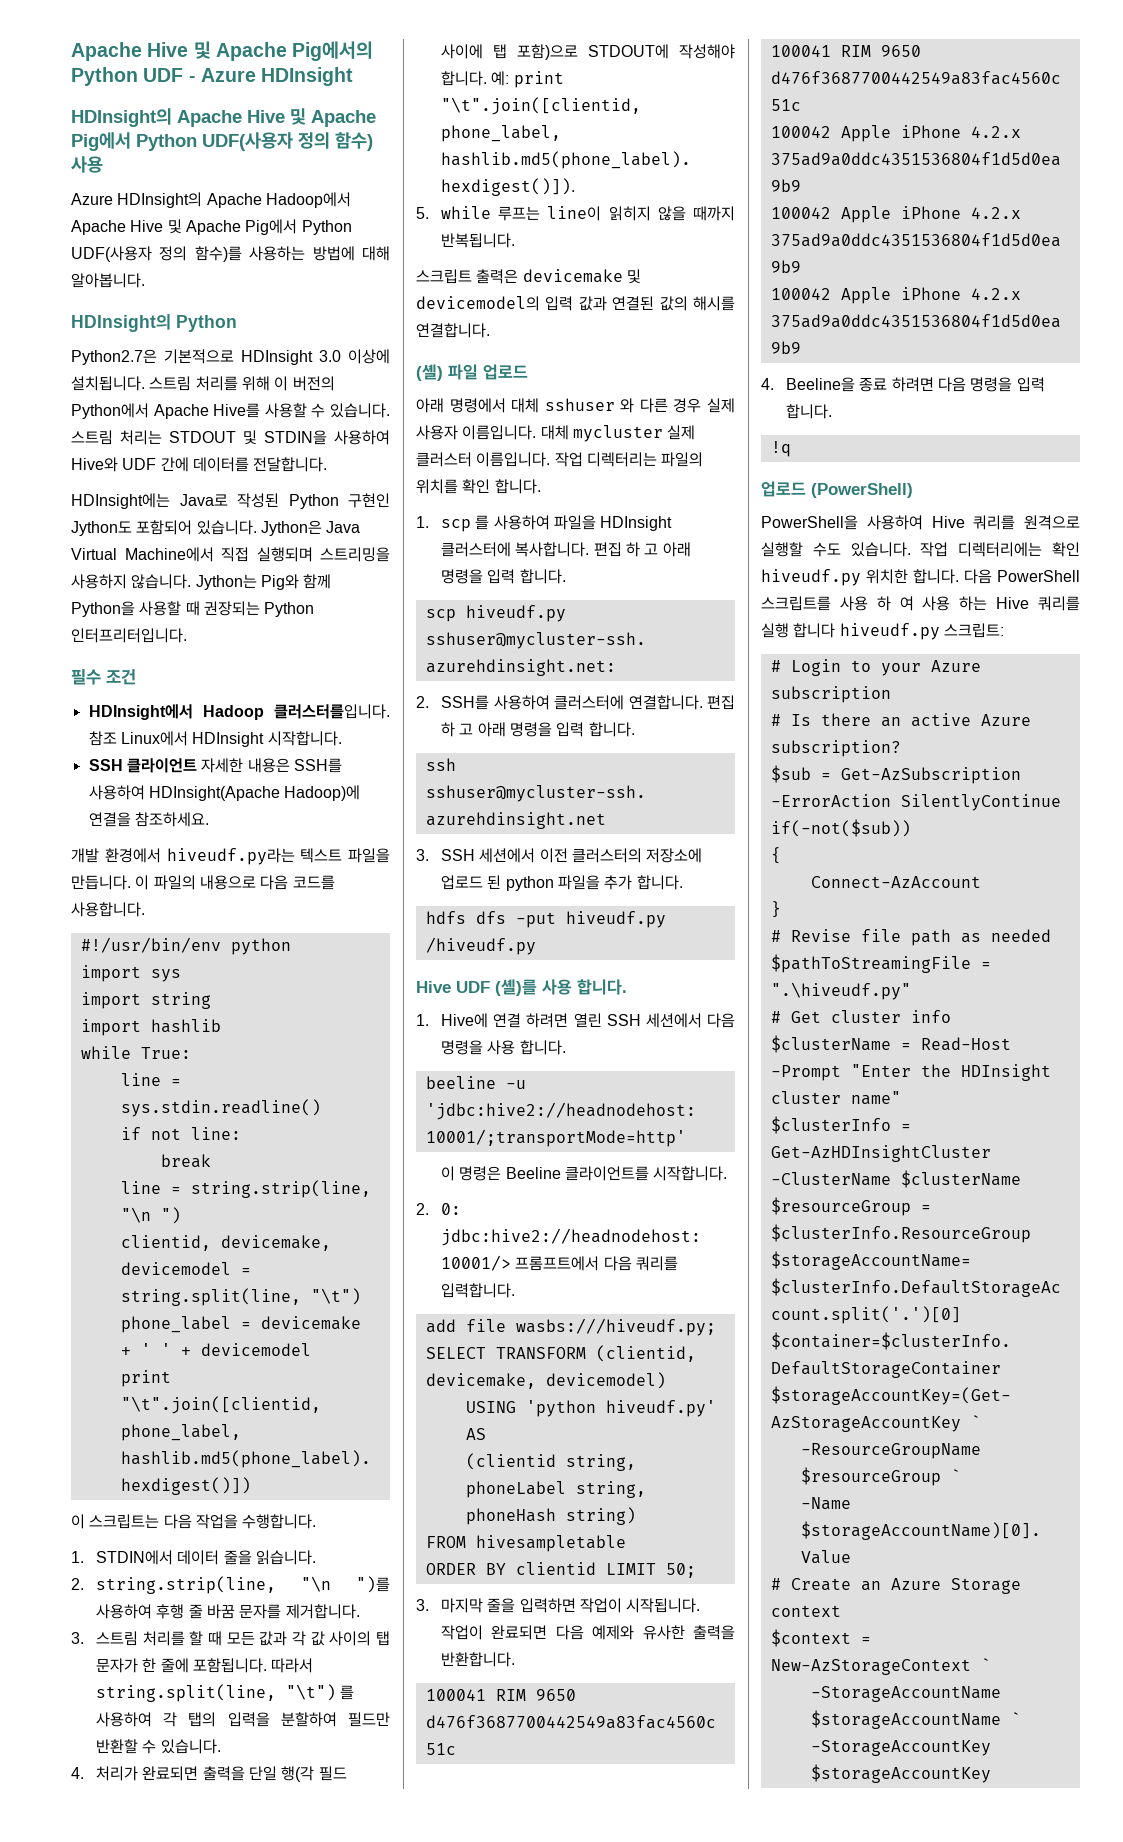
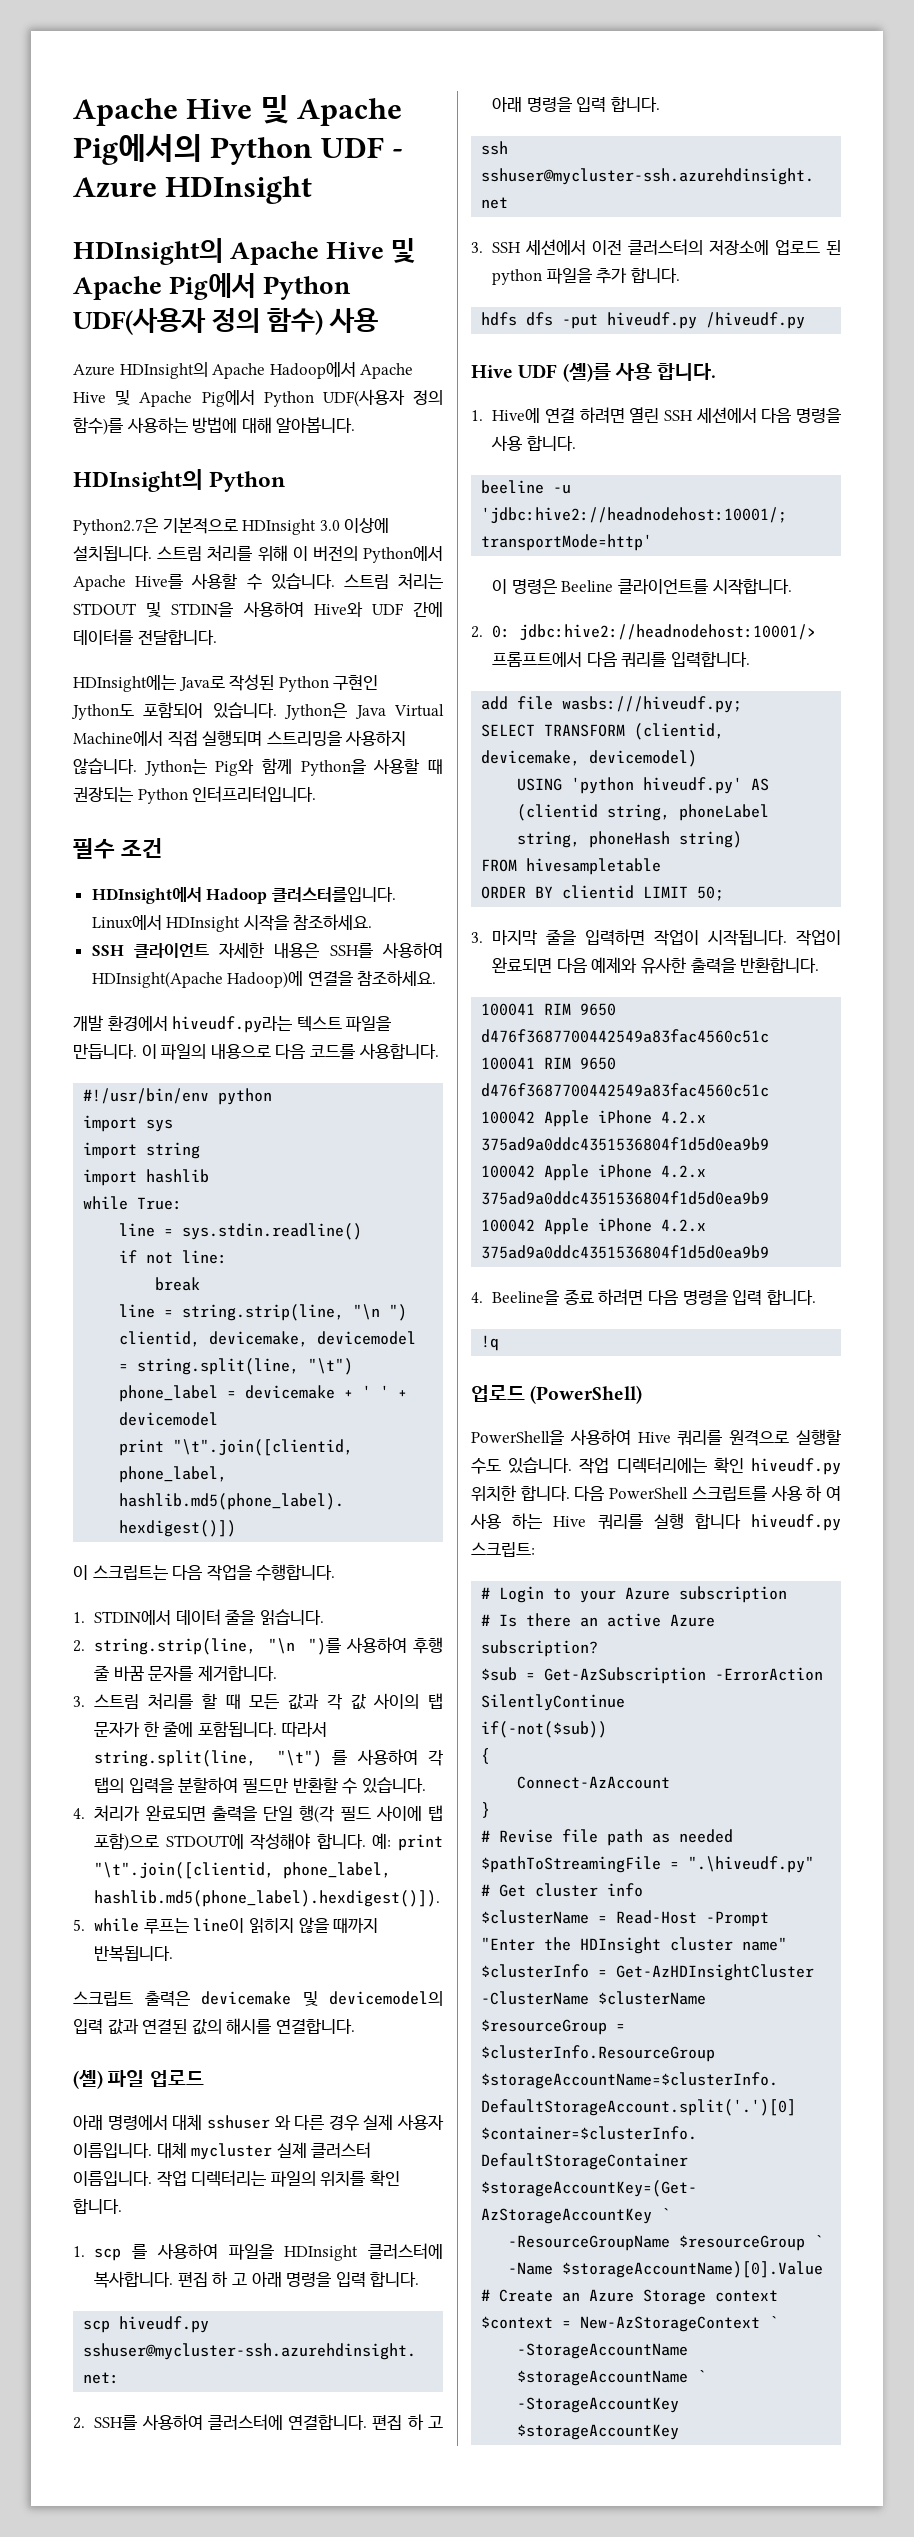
[88,731,117,746] 참조 -> (396, 894) none
[267,731,342,746] 시작합니다. -> [243,914,373,931] 시작을 참조하세요.

